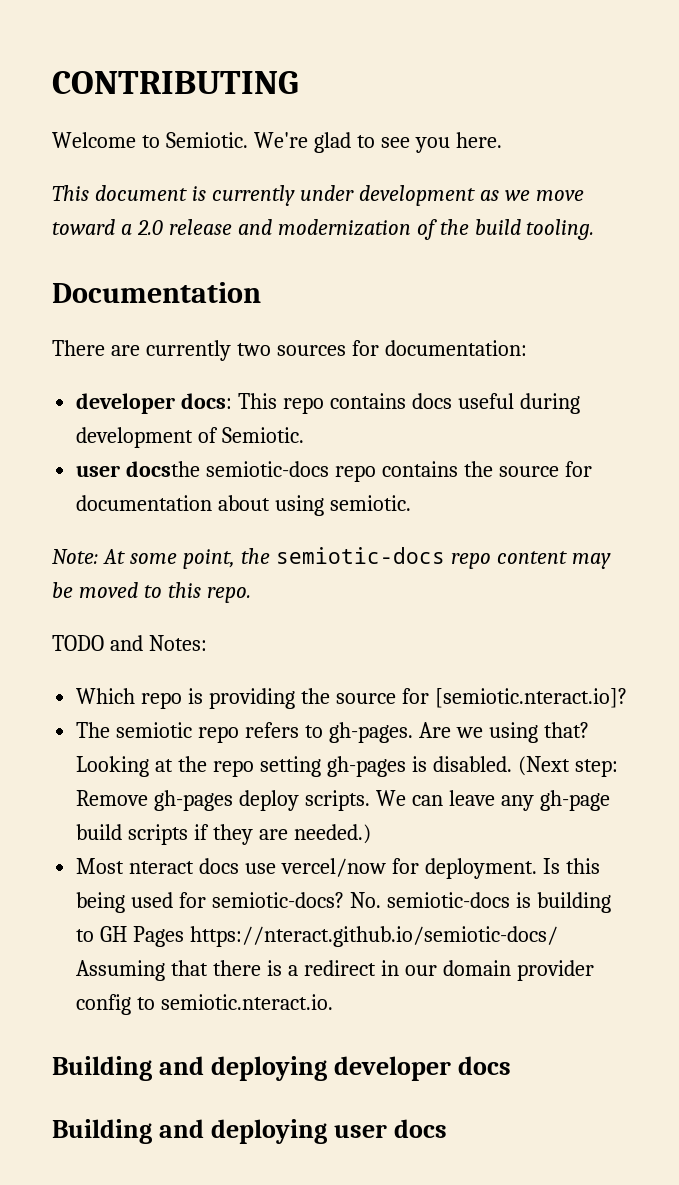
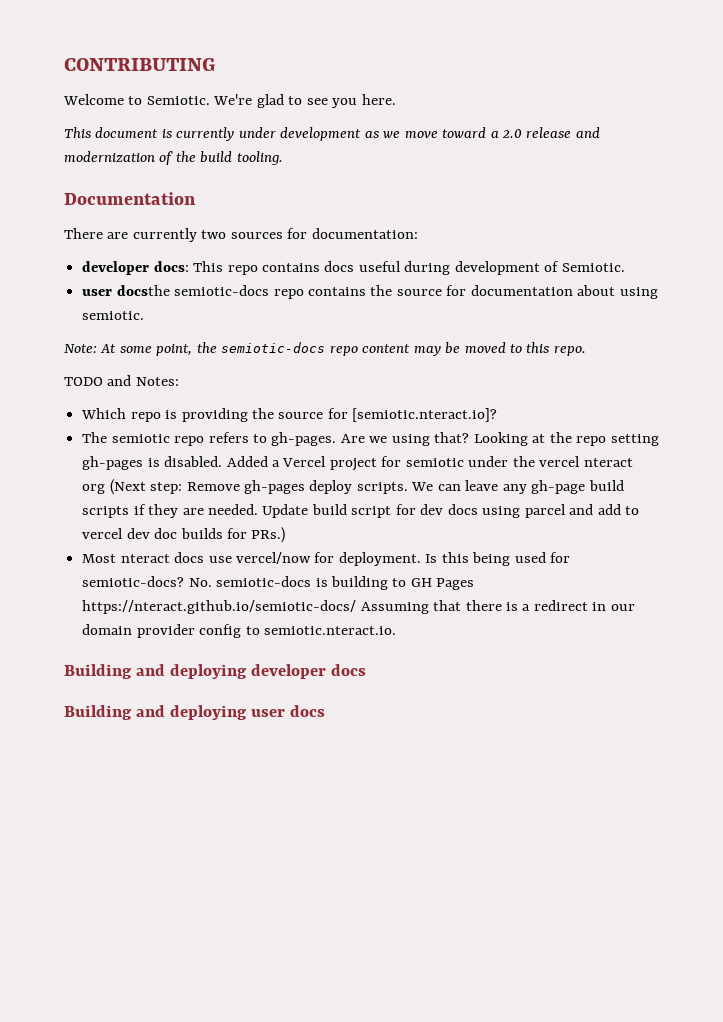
(512, 764) none -> [226,456,633,471] [82,484,106,494] Added a Vercel project for semiotic under the vercel nteract org
[293,824,371,844] needed.) -> [207,504,639,518] [82,527,286,543] needed. Update build script for dev docs using parcel and add to vercel dev doc builds for PRs.)

